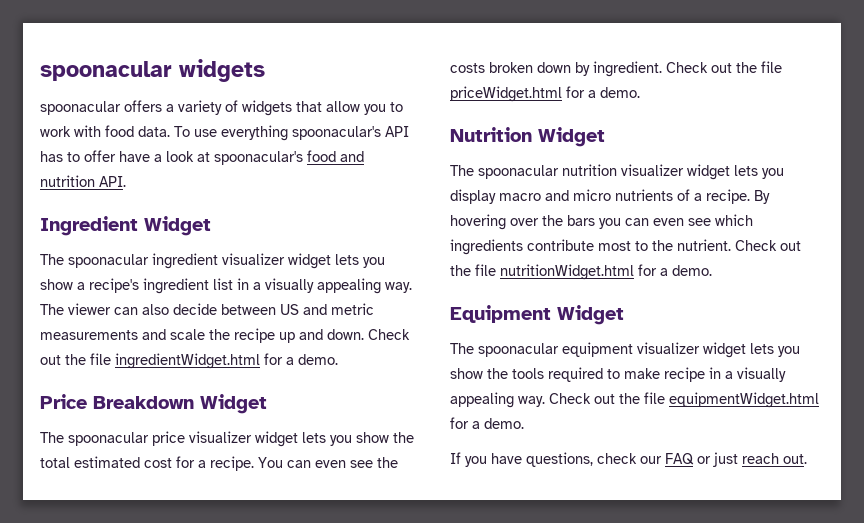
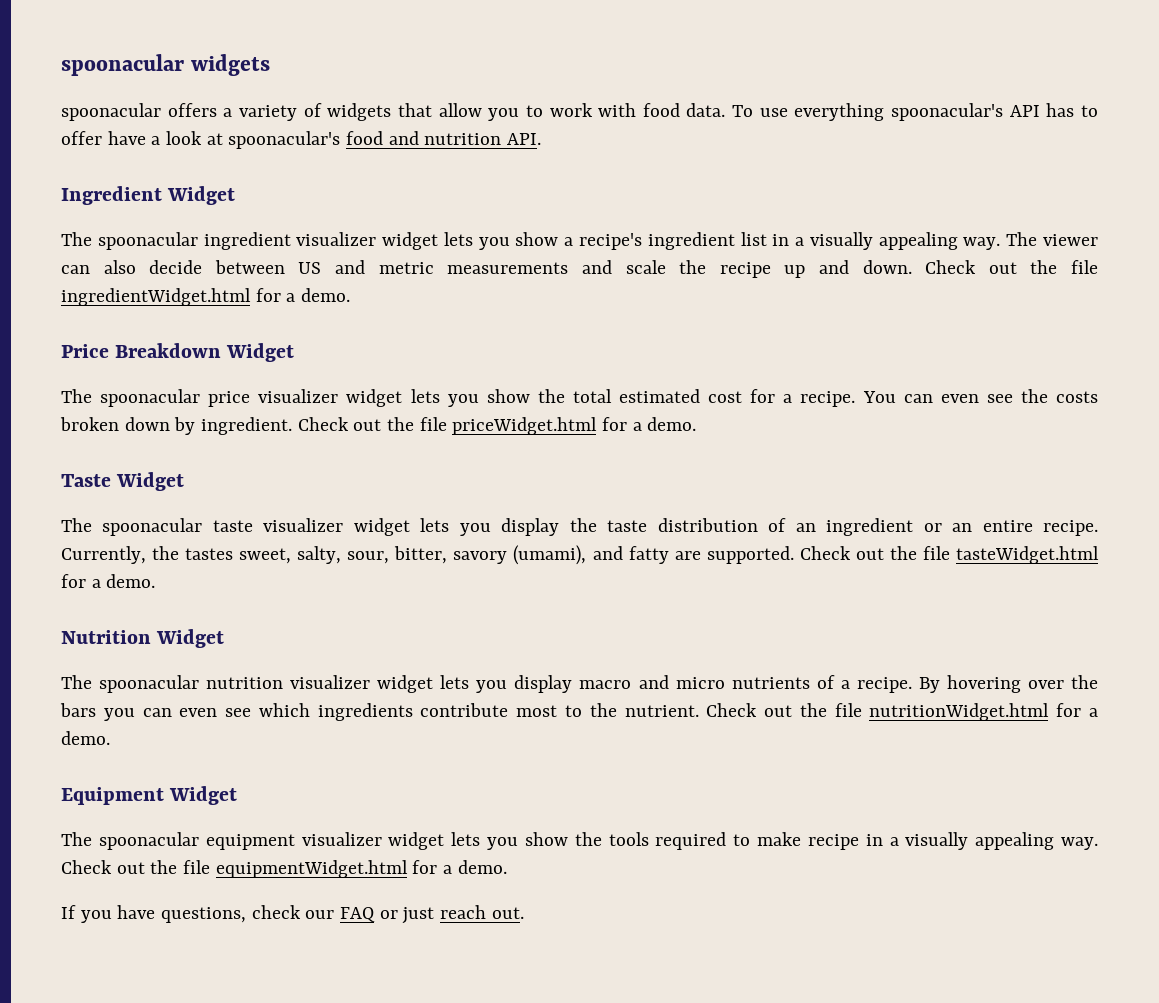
(640, 92) none -> [61,472,185,491] [61,518,1099,536] [61,545,1099,565] [61,574,156,588] // Taste Widget // The spoonacular taste visualizer widget lets you display the taste distribution of an ingredient or an entire recipe. Currently, the tastes sweet, salty, sour, bitter, savory (umami), and fatty are supported. Check out the file tasteWidget.html for a demo.

